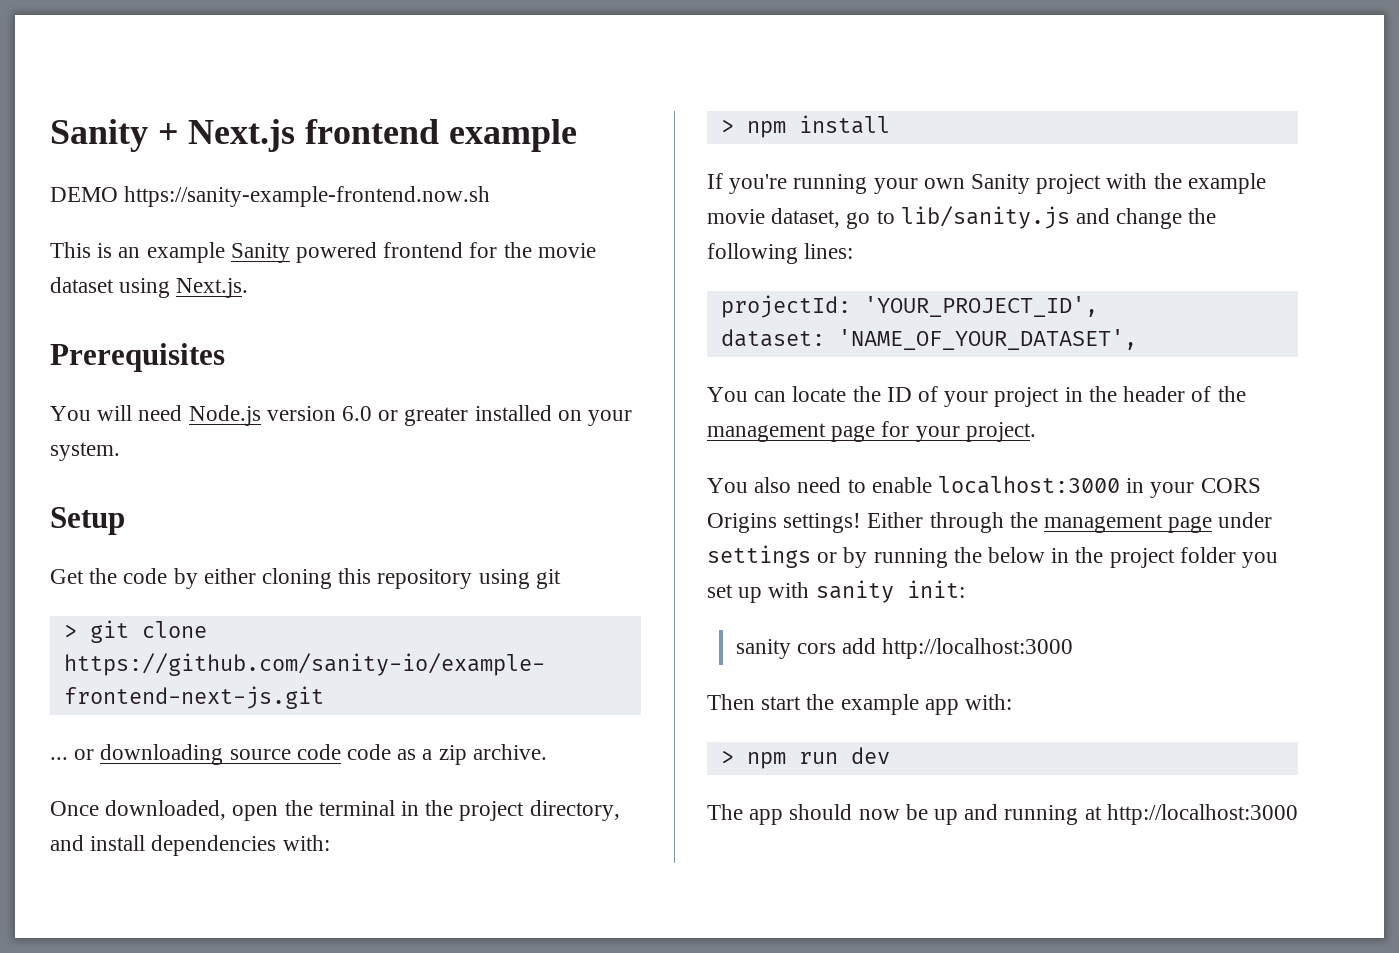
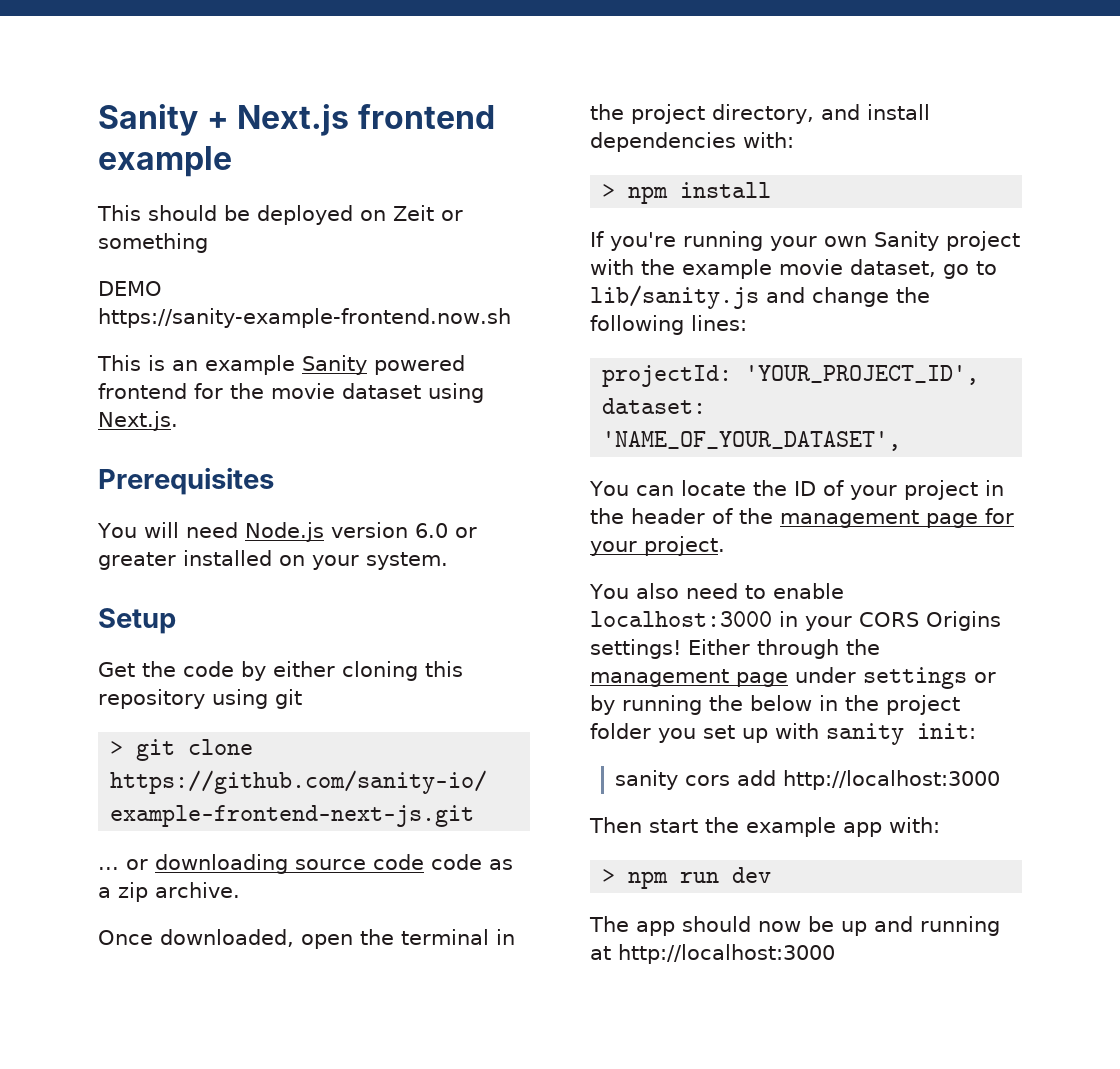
(577, 135) none -> [97,205,463,225] [98,233,208,253] // This should be deployed on Zeit or something

